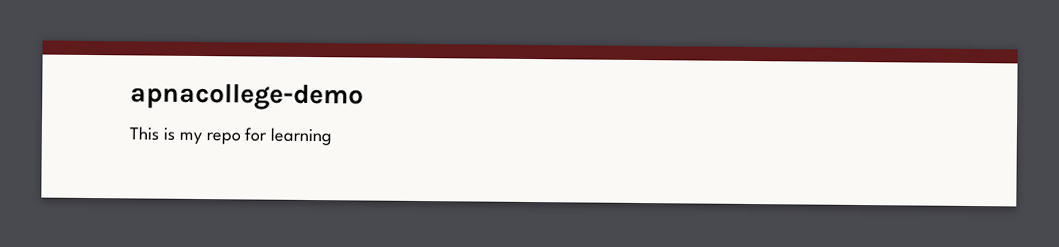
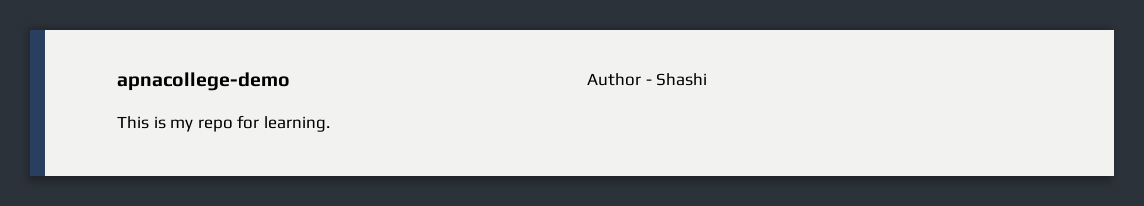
[270,127,333,146] learning -> [263,116,330,132] [587,73,708,86] learning. // Author - Shashi

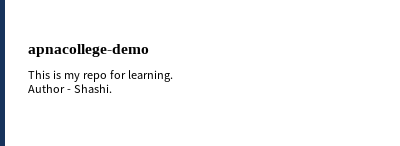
[656,73,708,86] Shashi -> [73,84,112,93] Shashi.

